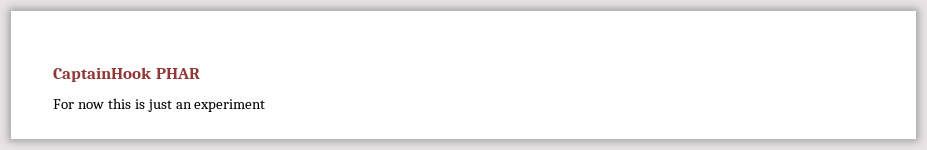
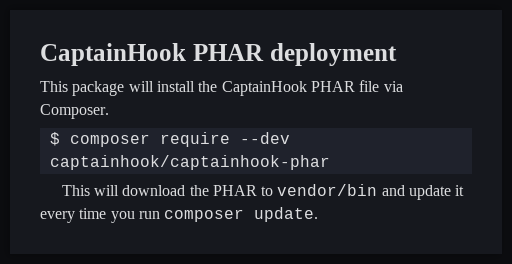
[53,67,200,82] [53,98,266,112] CaptainHook PHAR // For now this is just an experiment -> [40,43,397,66] [40,80,403,96] [40,104,109,119] [49,132,290,147] [49,155,330,170] [61,184,465,200] [40,207,319,223] CaptainHook PHAR deployment // This package will install the CaptainHook PHAR file via Composer. // $ composer require --dev captainhook/captainhook-phar // This will download the PHAR to vendor/bin and update it every time you run composer update.

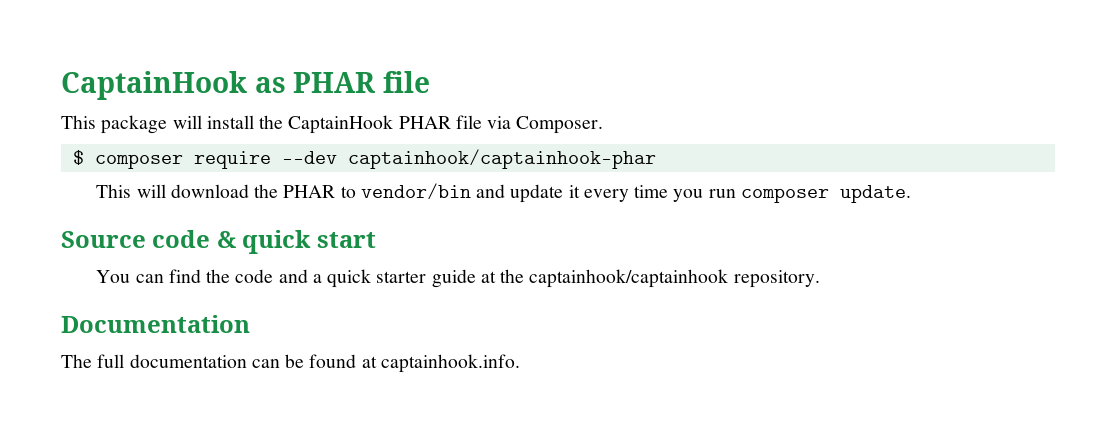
[40,43,397,66] CaptainHook PHAR deployment -> [61,71,430,100] CaptainHook as PHAR file
(319, 214) none -> [61,230,376,254] [96,269,820,288] [61,315,250,333] [61,354,520,373] // Source code & quick start // You can find the code and a quick starter guide at the captainhook/captainhook repository. // Documentation // The full documentation can be found at captainhook.info.

